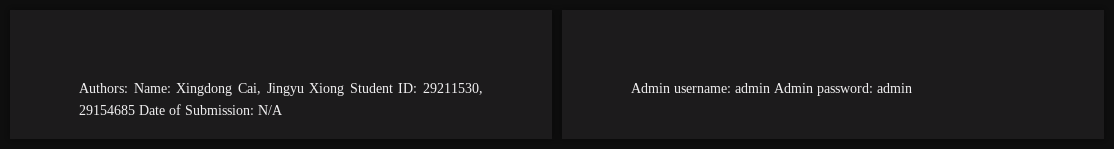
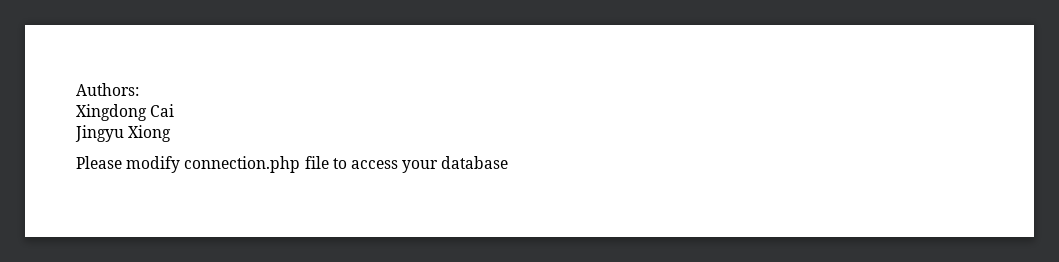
[133,83,261,96] Name: Xingdong Cai, -> [76,104,175,121] // Xingdong Cai //
[349,83,483,95] [79,104,283,115] [631,83,912,96] Student ID: 29211530, 29154685 Date of Submission: N/A // Admin username: admin Admin password: admin -> [76,156,509,173] // Please modify connection.php file to access your database

